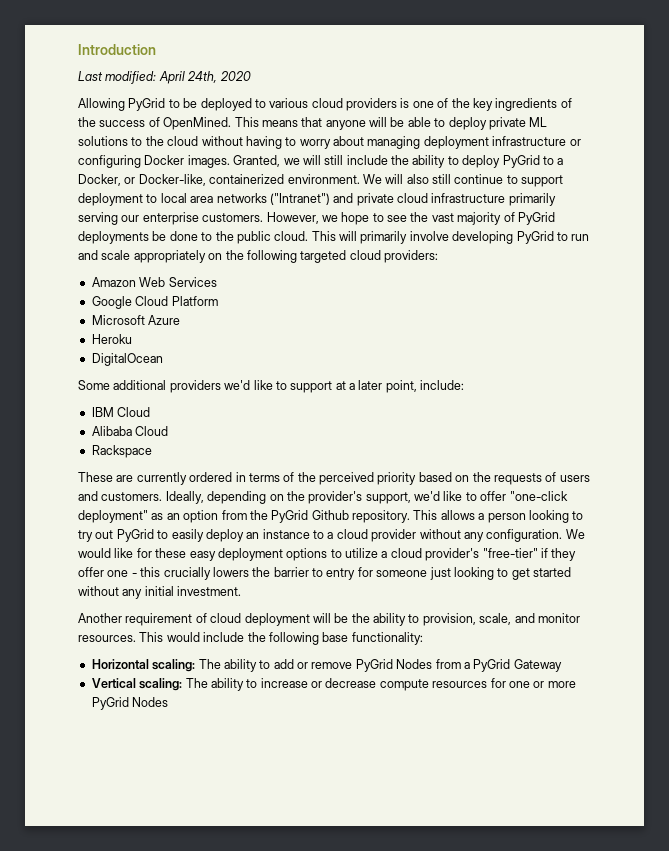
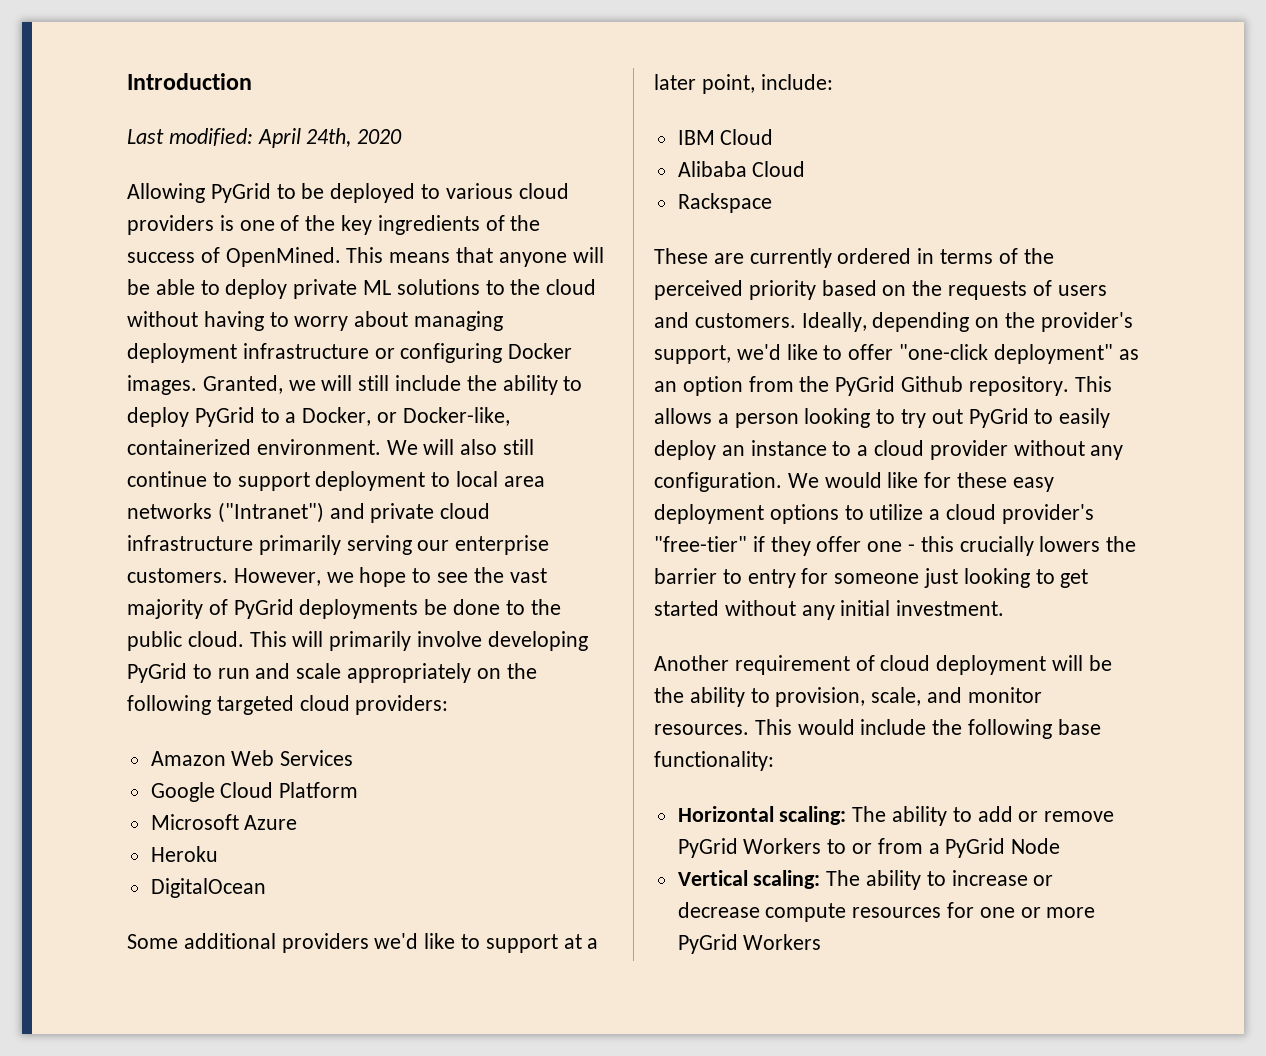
[396,659,433,669] Nodes -> [743,838,873,854] Workers to or
[513,659,562,672] Gateway -> [1011,838,1061,854] Node
[132,697,169,707] Nodes -> [743,934,822,950] Workers

